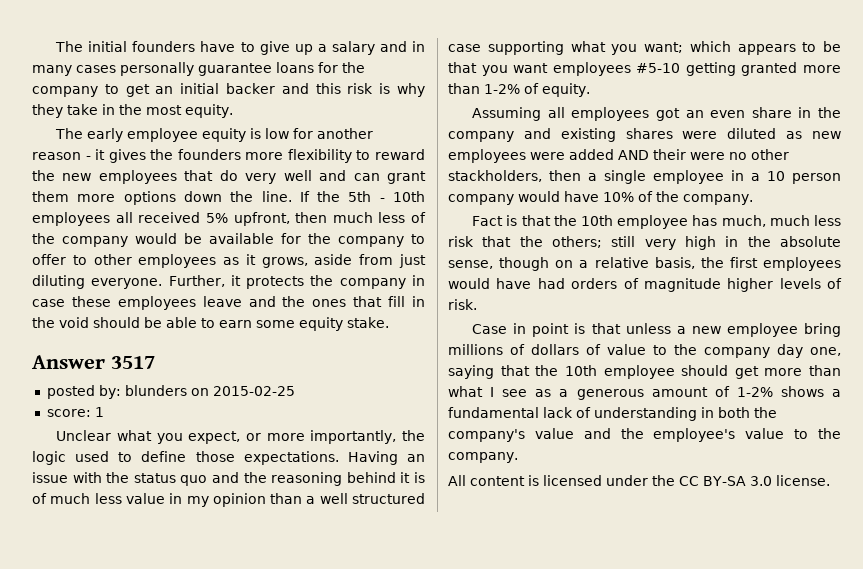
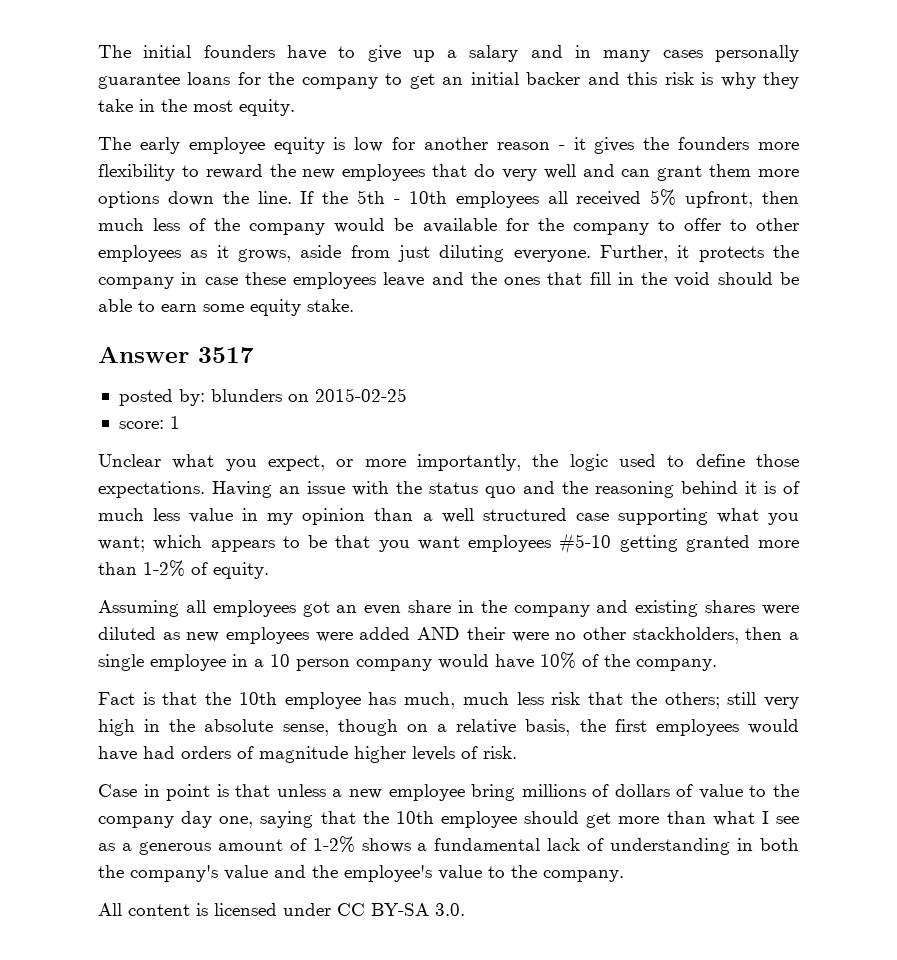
[652,475,675,486] the -> (331, 909) none
[749,475,830,486] 3.0 license. -> [435,903,465,916] 3.0.

